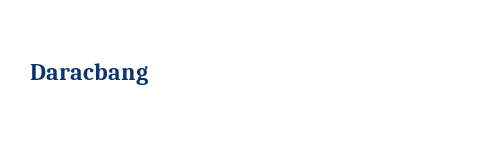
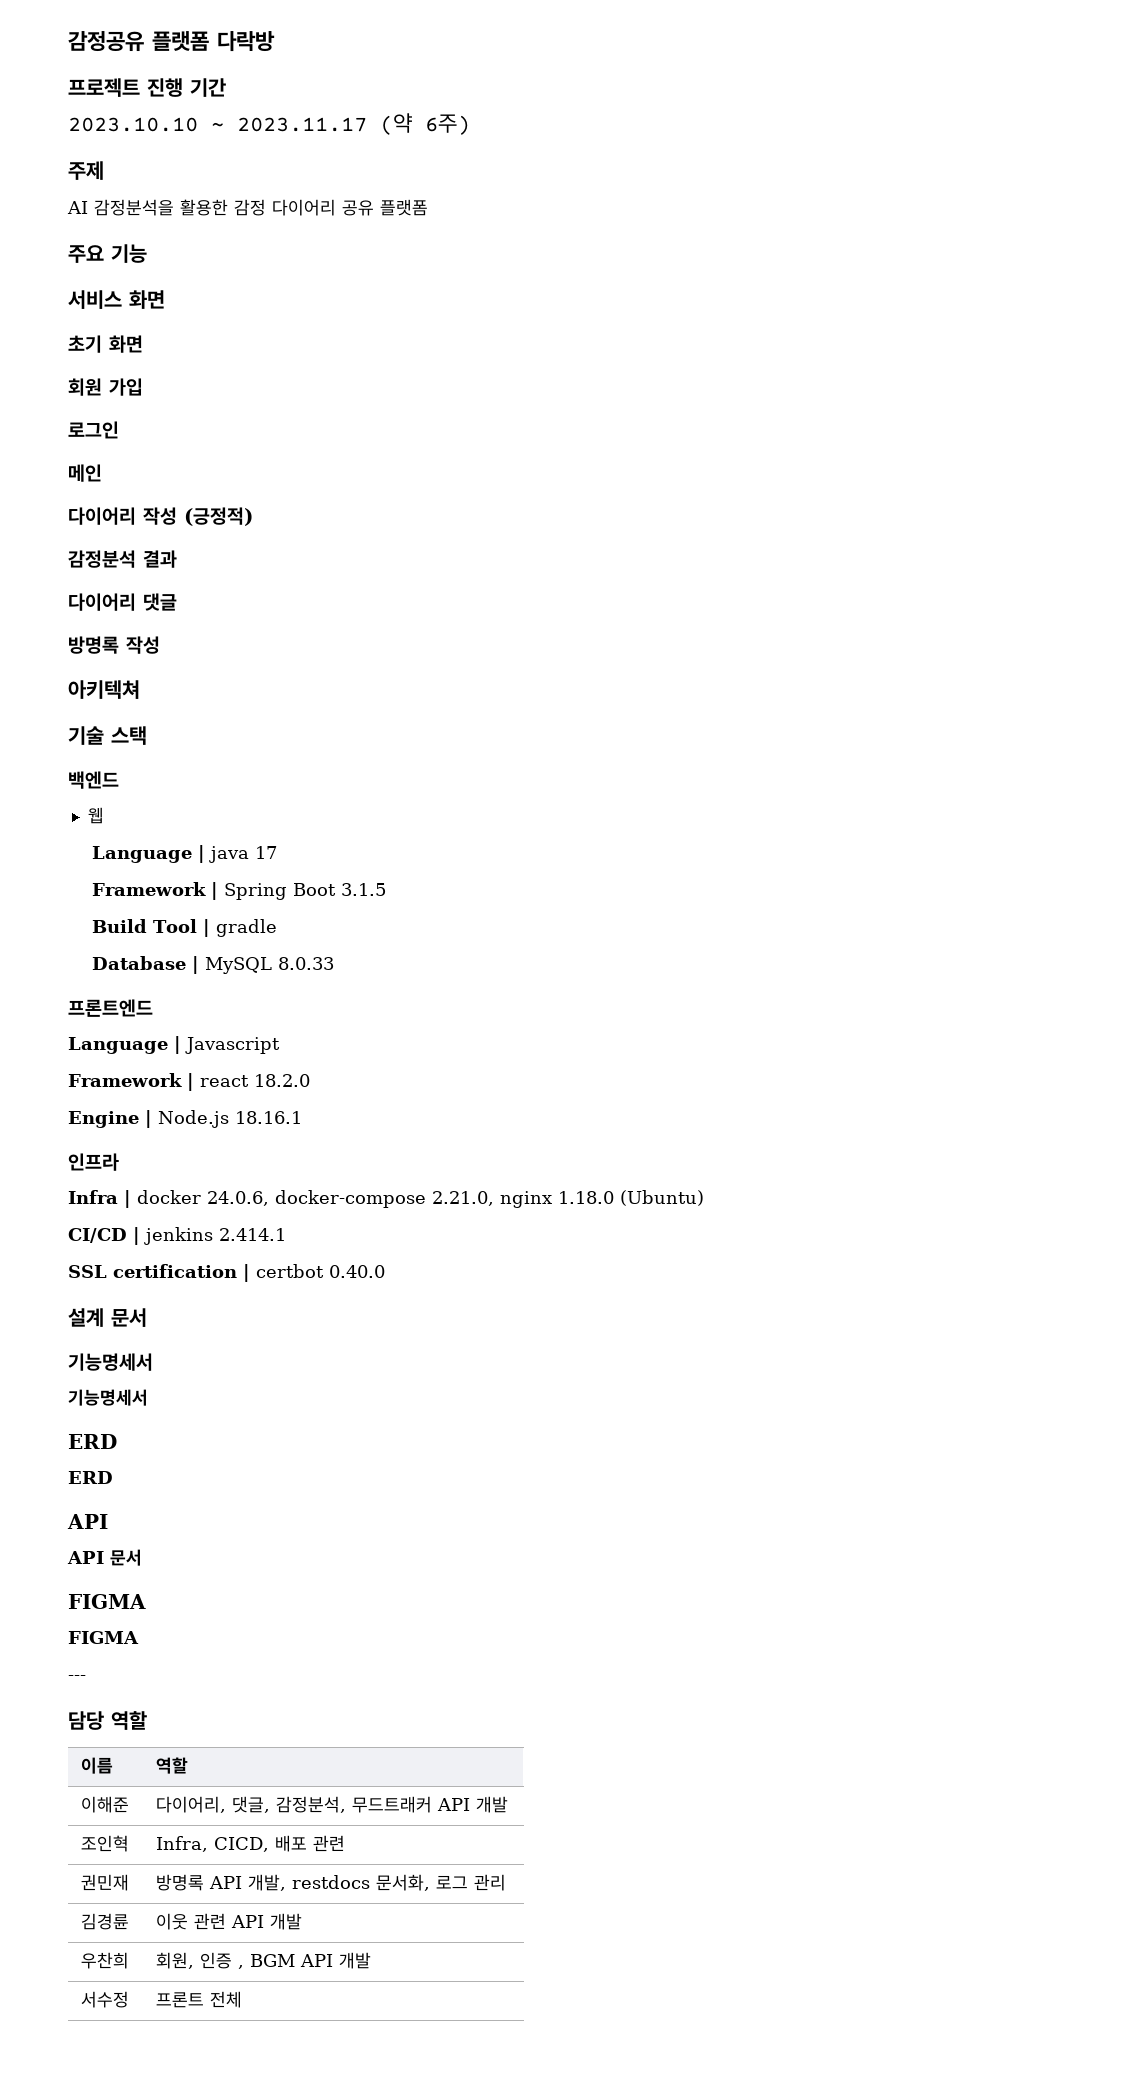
[30,63,148,85] Daracbang -> [68,31,275,52] [68,78,226,97] [68,113,470,135] [68,161,104,180] [67,199,428,216] [68,244,147,263] [68,290,165,309] [68,335,143,353] [68,378,143,396] [68,421,119,439] [68,464,102,482] [68,507,253,526] [68,550,177,568] [68,593,177,611] [68,636,160,654] [68,680,140,699] [68,726,147,745] [68,771,119,789] [87,807,104,824] [92,845,278,863] [92,882,387,900] [92,919,278,937] [92,956,335,974] [68,999,153,1017] [68,1036,280,1054] [68,1073,310,1091] [68,1110,302,1128] [68,1153,119,1171] [68,1190,704,1208] [68,1227,286,1245] [68,1264,385,1282] [68,1308,147,1327] [68,1353,153,1371] [68,1389,148,1406] [68,1434,117,1449] [68,1471,113,1484] [67,1514,108,1529] [67,1549,142,1566] [68,1594,146,1609] [68,1631,139,1644] [68,1675,86,1681] [68,1711,147,1730] [81,1757,114,1774] [156,1757,189,1774] [81,1796,130,1813] [156,1796,509,1813] [81,1835,130,1852] [156,1835,346,1852] [81,1874,130,1891] [156,1874,507,1891] [81,1913,130,1930] [156,1913,303,1930] [81,1952,130,1969] [156,1952,372,1969] [81,1991,130,2008] [156,1991,243,2008] 감정공유 플랫폼 다락방 // 프로젝트 진행 기간 // 2023.10.10 ~ 2023.11.17 (약 6주) // 주제 // AI 감정분석을 활용한 감정 다이어리 공유 플랫폼 // 주요 기능 // 서비스 화면 // 초기 화면 // 회원 가입 // 로그인 // 메인 // 다이어리 작성 (긍정적) // 감정분석 결과 // 다이어리 댓글 // 방명록 작성 // 아키텍쳐 // 기술 스택 // 백엔드 // 웹 // Language | java 17 // Framework | Spring Boot 3.1.5 // Build Tool | gradle // Database | MySQL 8.0.33 // 프론트엔드 // Language | Javascript // Framework | react 18.2.0 // Engine | Node.js 18.16.1 // 인프라 // Infra | docker 24.0.6, docker-compose 2.21.0, nginx 1.18.0 (Ubuntu) // CI/CD | jenkins 2.414.1 // SSL certification | certbot 0.40.0 // 설계 문서 // 기능명세서 // 기능명세서 // ERD // ERD // API // API 문서 // FIGMA // FIGMA // --- // 담당 역할 // 이름 | 역할 // 이해준 | 다이어리, 댓글, 감정분석, 무드트래커 API 개발 // 조인혁 | Infra, CICD, 배포 관련 // 권민재 | 방명록 API 개발, restdocs 문서화, 로그 관리 // 김경륜 | 이웃 관련 API 개발 // 우찬희 | 회원, 인증 , BGM API 개발 // 서수정 | 프론트 전체

